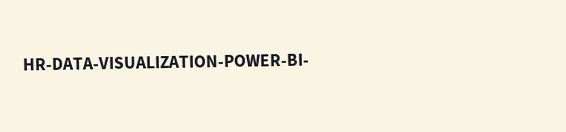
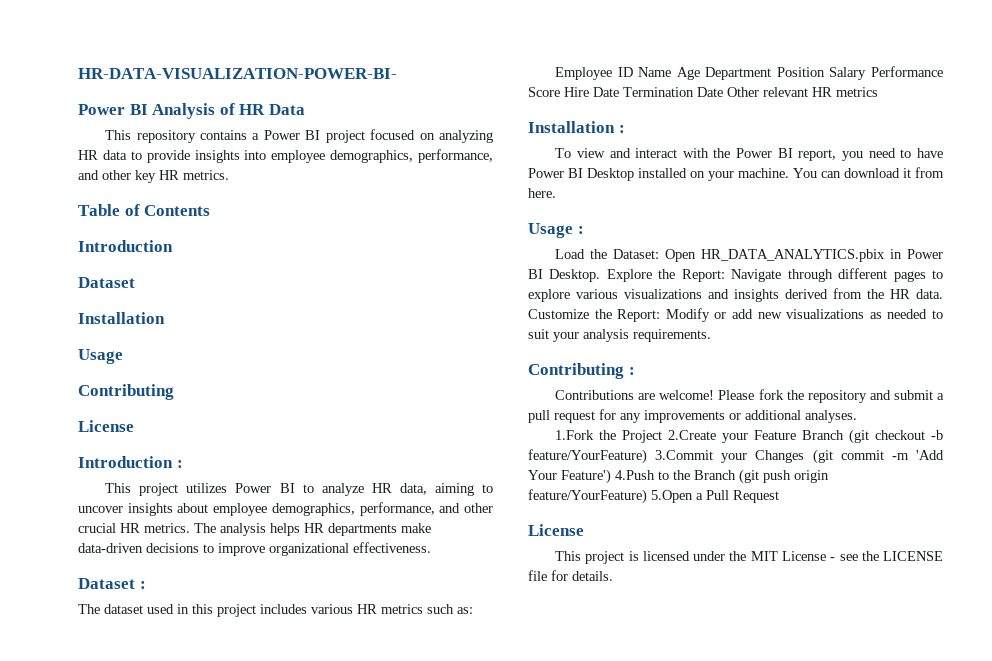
(309, 62) none -> [78,103,305,119] [105,129,493,143] [78,149,493,163] [78,170,229,183] [78,204,211,216] [78,240,173,252] [78,277,135,288] [78,312,165,324] [78,349,123,364] [78,384,174,400] [78,420,134,432] [78,456,183,468] [105,483,493,496] [78,502,494,516] [78,523,431,536] [78,542,431,556] [78,578,146,589] [78,604,473,617] [555,66,943,80] [528,87,878,97] [528,121,625,133] [555,148,943,161] [528,167,944,181] [528,188,556,198] [528,223,584,238] [555,249,943,262] [528,268,943,282] [528,288,943,302] [528,308,943,322] [528,329,711,342] [528,363,635,379] [555,389,944,403] [528,409,857,423] [555,429,943,444] [528,449,945,464] [528,469,829,484] [528,489,779,504] [528,524,584,536] [555,551,943,564] [528,570,613,581] // Power BI Analysis of HR Data // This repository contains a Power BI project focused on analyzing HR data to provide insights into employee demographics, performance, and other key HR metrics. // Table of Contents // Introduction // Dataset // Installation // Usage // Contributing // License // Introduction : // This project utilizes Power BI to analyze HR data, aiming to uncover insights about employee demographics, performance, and other crucial HR metrics. The analysis helps HR departments make data-driven decisions to improve organizational effectiveness. // Dataset : // The dataset used in this project includes various HR metrics such as: // Employee ID Name Age Department Position Salary Performance Score Hire Date Termination Date Other relevant HR metrics // Installation : // To view and interact with the Power BI report, you need to have Power BI Desktop installed on your machine. You can download it from here. // Usage : // Load the Dataset: Open HR_DATA_ANALYTICS.pbix in Power BI Desktop. Explore the Report: Navigate through different pages to explore various visualizations and insights derived from the HR data. Customize the Report: Modify or add new visualizations as needed to suit your analysis requirements. // Contributing : // Contributions are welcome! Please fork the repository and submit a pull request for any improvements or additional analyses. // 1.Fork the Project 2.Create your Feature Branch (git checkout -b feature/YourFeature) 3.Commit your Changes (git commit -m 'Add Your Feature') 4.Push to the Branch (git push origin feature/YourFeature) 5.Open a Pull Request // License // This project is licensed under the MIT License - see the LICENSE file for details.

